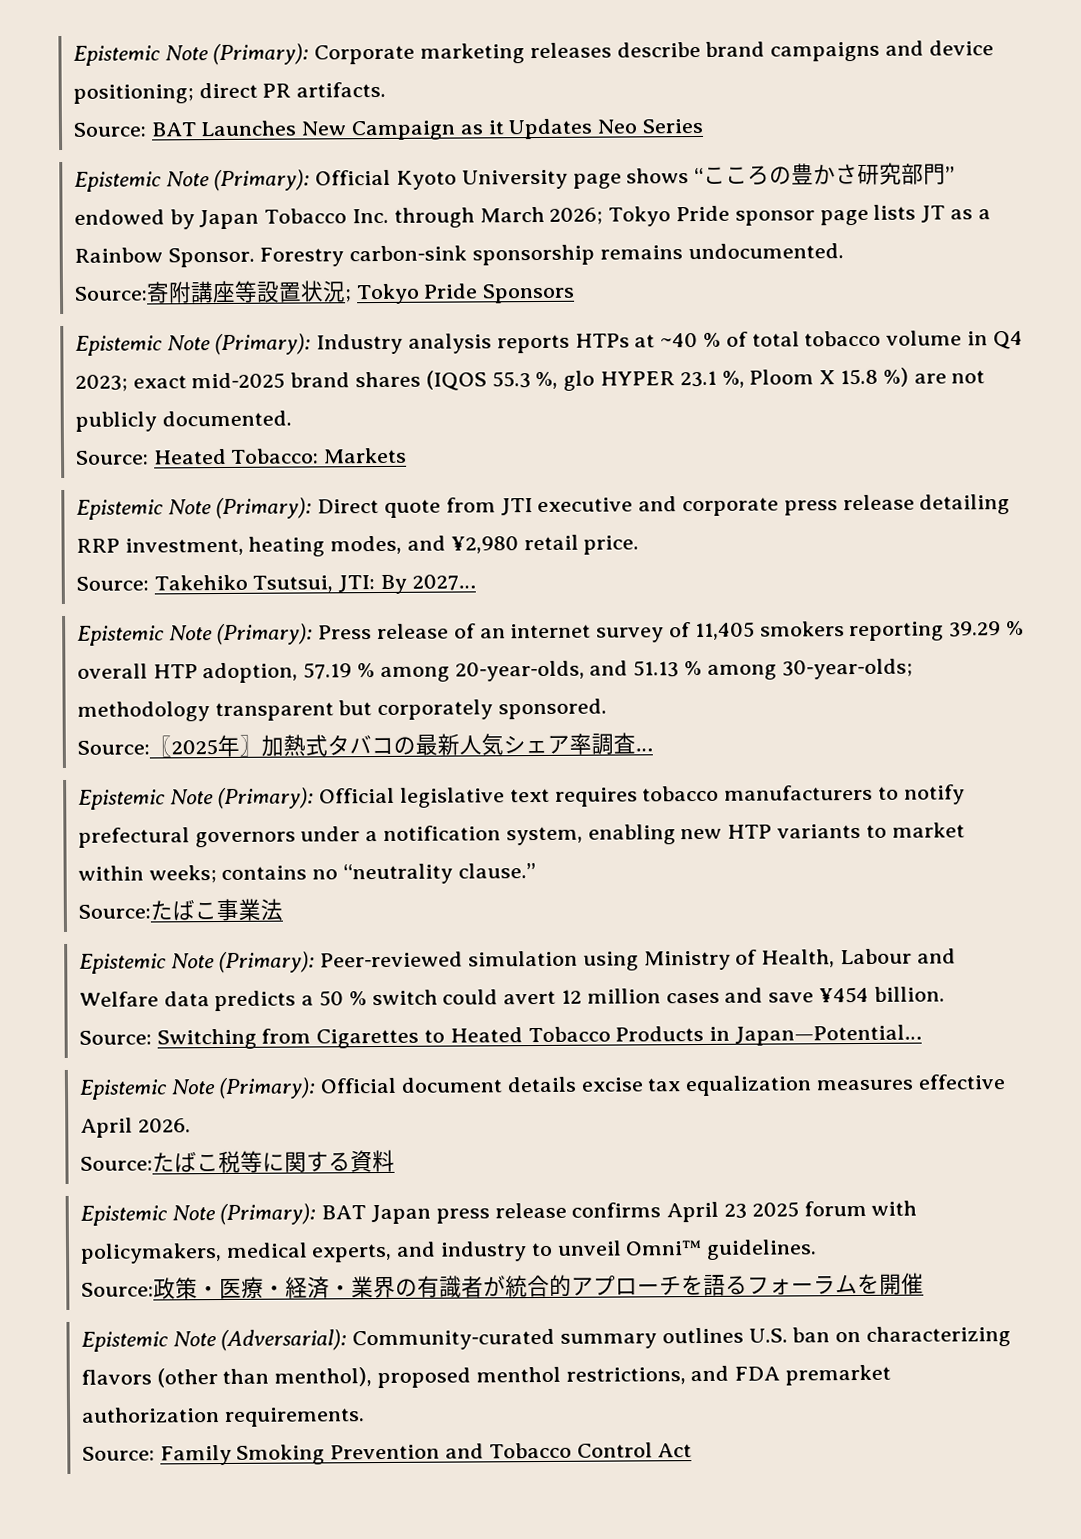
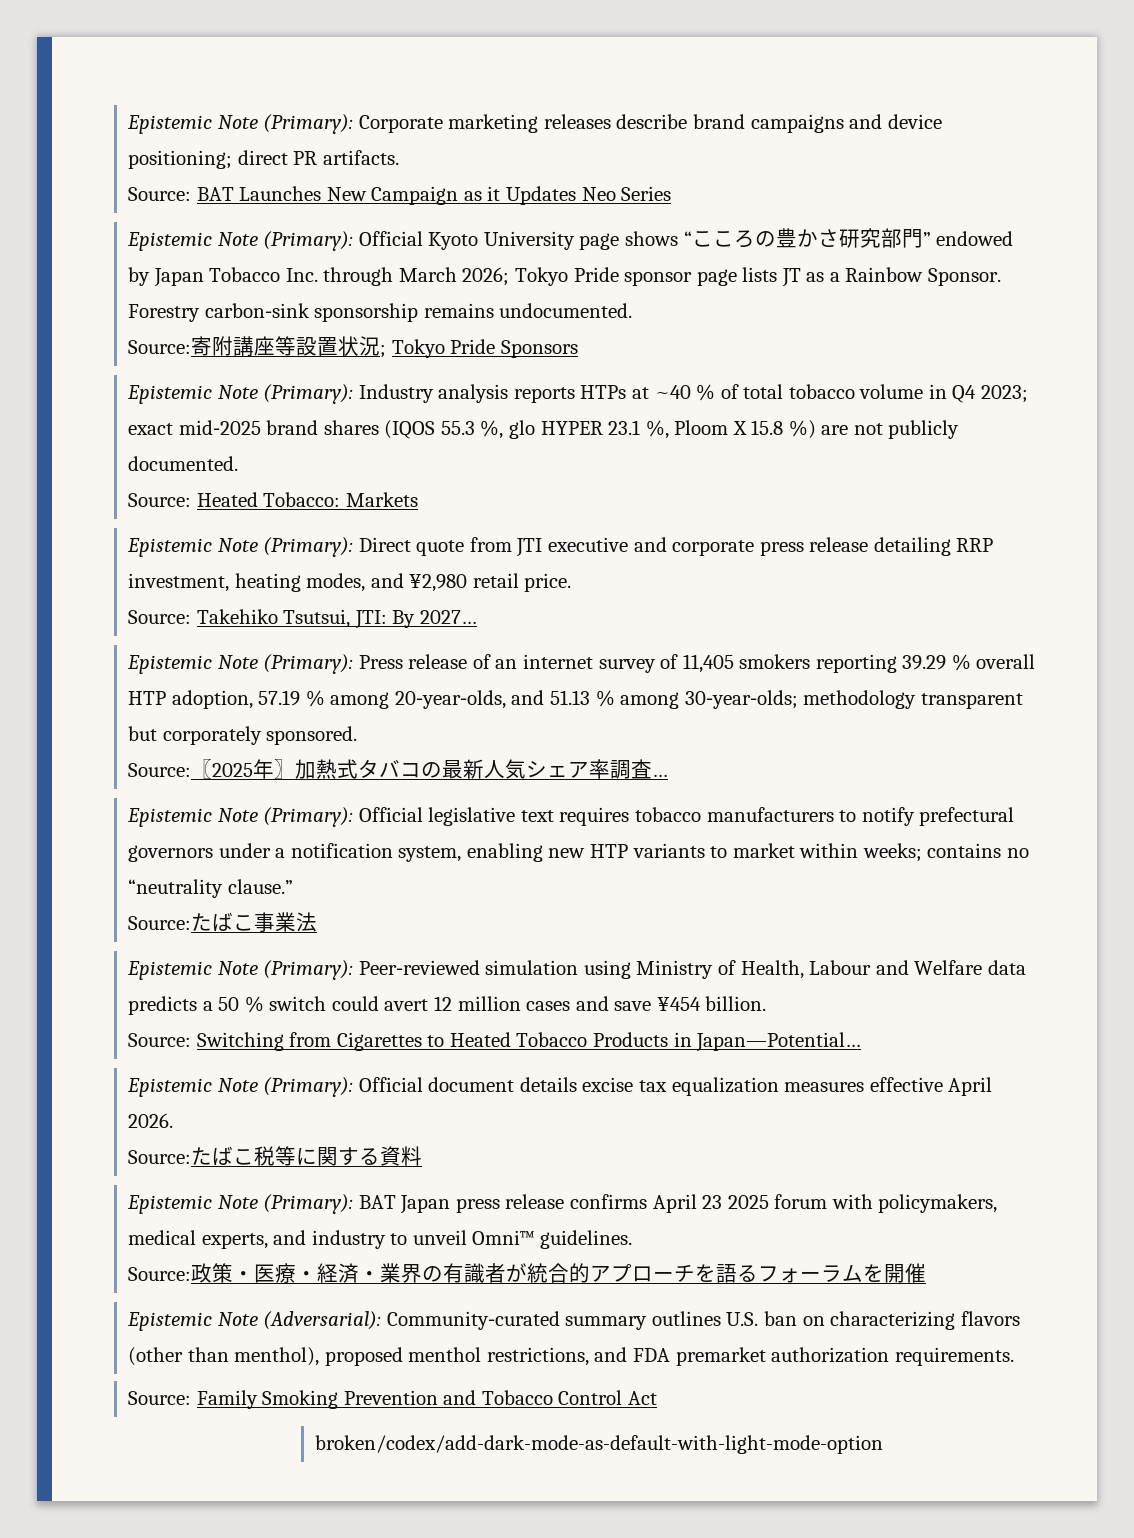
(693, 1450) none -> [315,1435,884,1454] // broken/codex/add-dark-mode-as-default-with-light-mode-option

